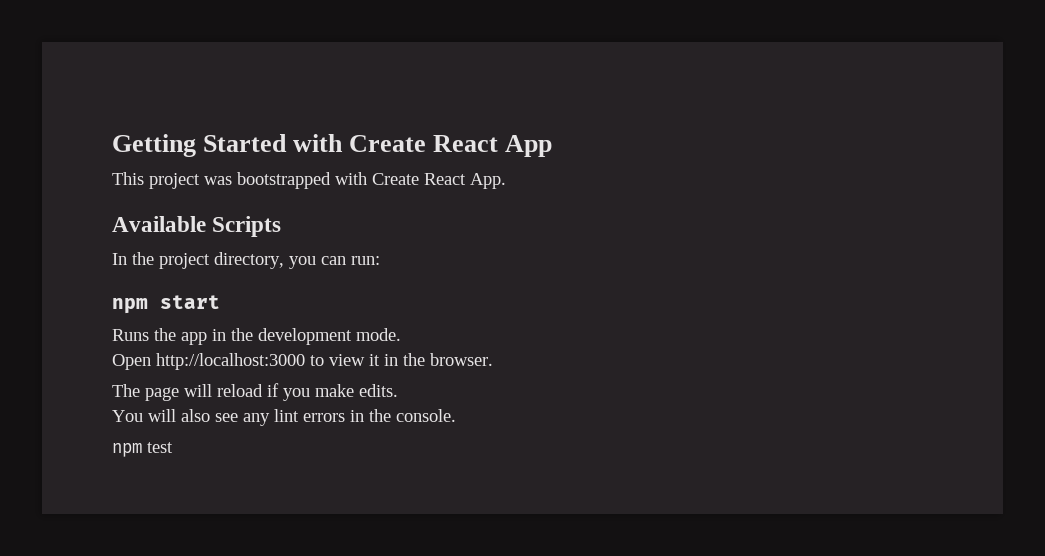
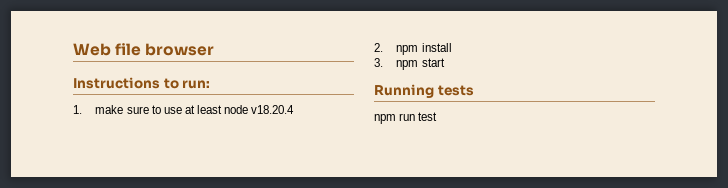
[112,134,553,157] [112,172,506,189] [112,216,282,237] [112,252,380,269] [112,295,220,314] [112,328,401,345] [112,353,493,370] [112,383,398,401] [112,409,456,426] [112,443,142,457] Getting Started with Create React App // This project was bootstrapped with Create React App. // Available Scripts // In the project directory, you can run: // npm start // Runs the app in the development mode. // Open http://localhost:3000 to view it in the browser. // The page will reload if you make edits. // You will also see any lint errors in the console. // npm -> [73,43,215,56] [73,77,211,89] [73,105,295,114] [374,43,452,55] [374,58,445,70] [374,84,474,98] [374,113,416,124] Web file browser // Instructions to run: // 1. make sure to use at least node v18.20.4 // 2. npm install // 3. npm start // Running tests // npm run

